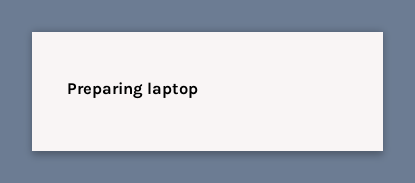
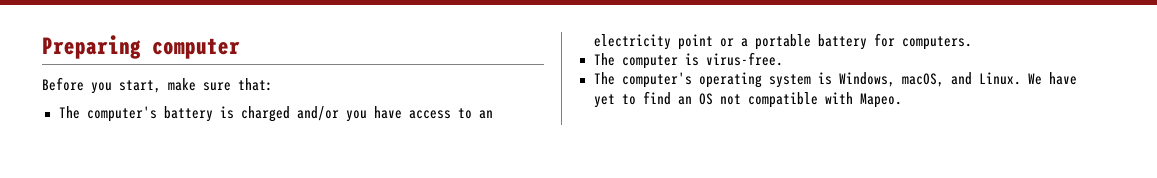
[147,82,199,98] laptop -> [152,38,240,59] [42,77,273,94] [58,106,493,122] [593,33,972,50] [593,52,783,69] [593,72,1077,88] [593,91,902,108] computer // Before you start, make sure that: // The computer's battery is charged and/or you have access to an electricity point or a portable battery for computers. // The computer is virus-free. // The computer's operating system is Windows, macOS, and Linux. We have yet to find an OS not compatible with Mapeo.

